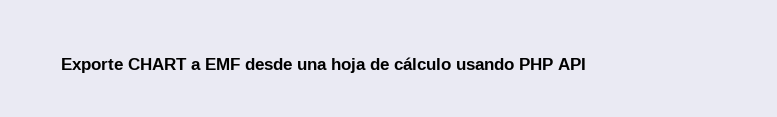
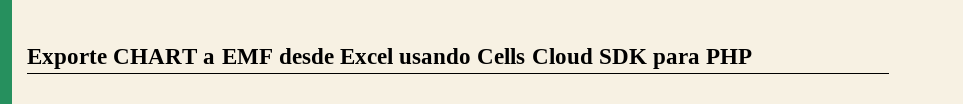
[297,57,586,73] una hoja de cálculo usando PHP API -> [340,48,753,69] Excel usando Cells Cloud SDK para PHP

